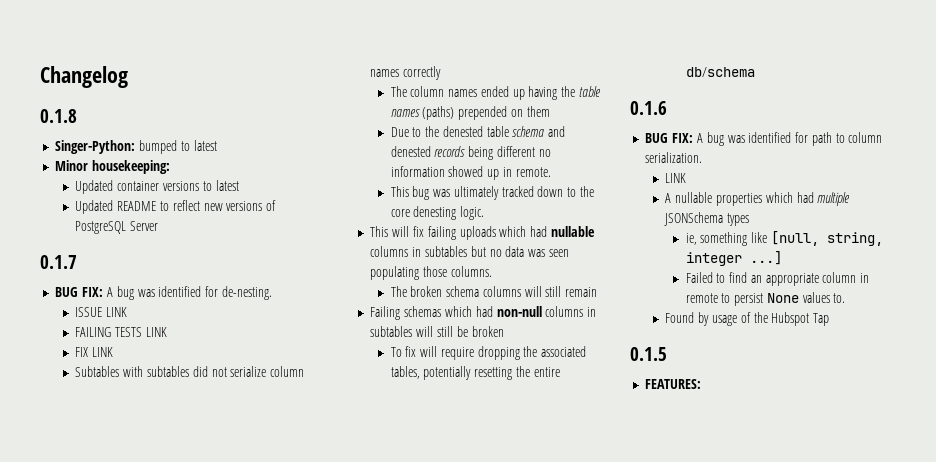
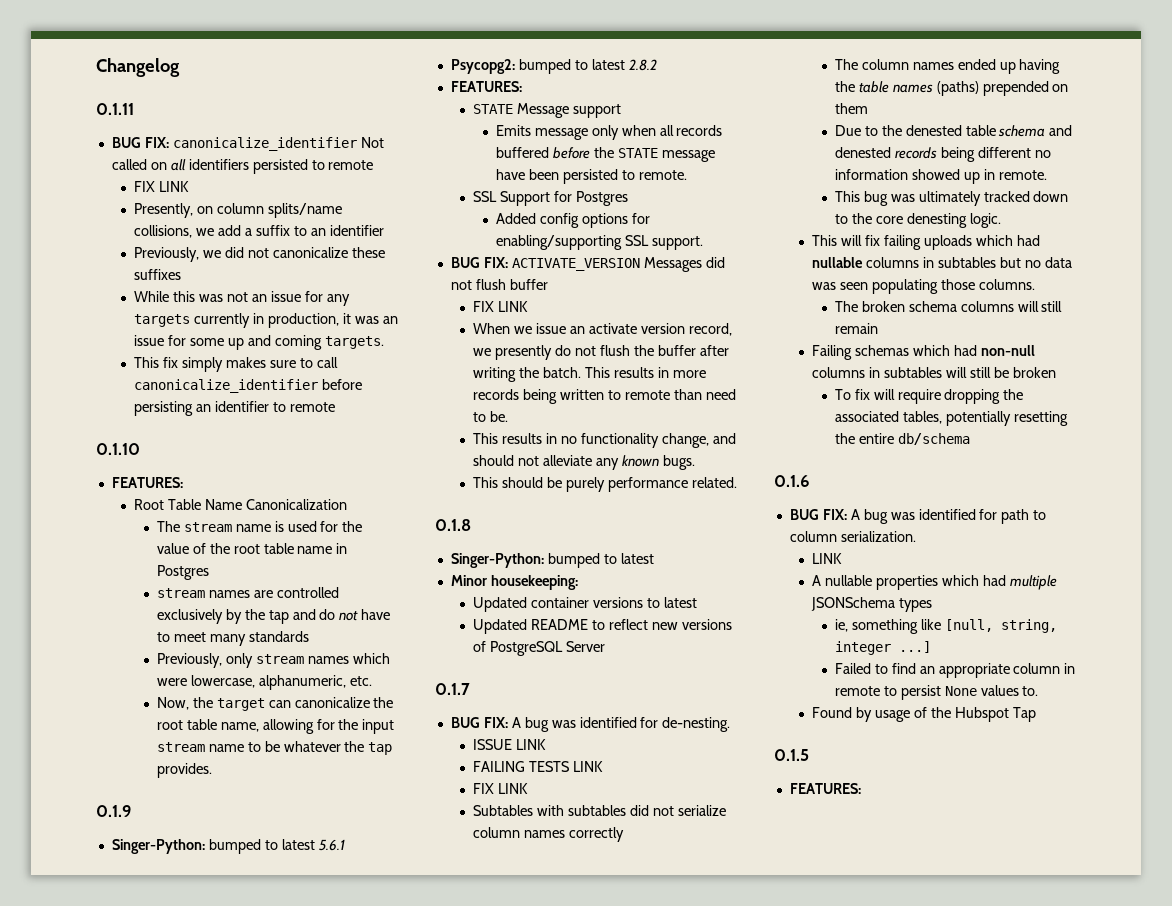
(128, 77) none -> [96,103,134,115] [111,137,384,151] [111,159,374,174] [134,181,190,192] [134,203,343,218] [134,225,384,238] [134,247,385,262] [134,269,182,280] [134,291,350,306] [134,313,398,328] [134,335,384,350] [134,357,338,372] [134,379,363,393] [134,401,336,416] [96,443,140,455] [111,477,183,488] [134,499,348,510] [156,521,363,532] [156,543,348,554] [156,565,209,580] [156,587,339,598] [156,609,391,624] [156,631,309,646] [156,653,390,668] [156,675,372,690] [156,697,394,711] [156,719,395,734] [156,741,393,755] [156,763,212,778] [96,805,132,817] [111,839,345,854] [450,59,657,74] [450,81,522,92] [473,103,622,118] [495,125,723,140] [495,147,715,162] [495,169,687,184] [473,191,629,206] [495,213,650,228] [495,235,703,250] [450,257,725,272] [450,279,548,290] [473,301,529,312] [473,323,732,336] [473,345,729,360] [473,367,706,382] [473,389,736,404] [473,411,509,422] [473,433,736,448] [473,455,695,470] [473,477,737,492] // 0.1.11 // BUG FIX: canonicalize_identifier Not called on all identifiers persisted to remote // FIX LINK // Presently, on column splits/name collisions, we add a suffix to an identifier // Previously, we did not canonicalize these suffixes // While this was not an issue for any targets currently in production, it was an issue for some up and coming targets. // This fix simply makes sure to call canonicalize_identifier before persisting an identifier to remote // 0.1.10 // FEATURES: // Root Table Name Canonicalization // The stream name is used for the value of the root table name in Postgres // stream names are controlled exclusively by the tap and do not have to meet many standards // Previously, only stream names which were lowercase, alphanumeric, etc. // Now, the target can canonicalize the root table name, allowing for the input stream name to be whatever the tap provides. // 0.1.9 // Singer-Python: bumped to latest 5.6.1 // Psycopg2: bumped to latest 2.8.2 // FEATURES: // STATE Message support // Emits message only when all records buffered before the STATE message have been persisted to remote. // SSL Support for Postgres // Added config options for enabling/supporting SSL support. // BUG FIX: ACTIVATE_VERSION Messages did not flush buffer // FIX LINK // When we issue an activate version record, we presently do not flush the buffer after writing the batch. This results in more records being written to remote than need to be. // This results in no functionality change, and should not alleviate any known bugs. // This should be purely performance related.

